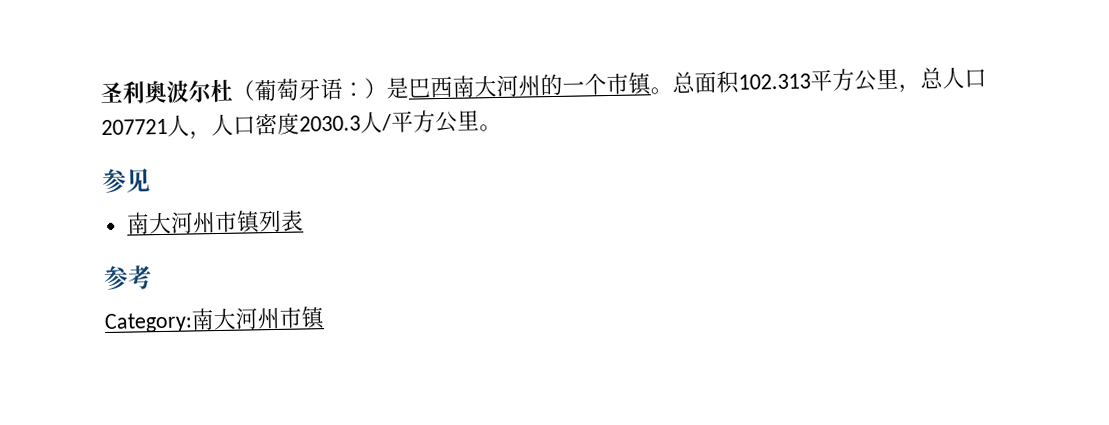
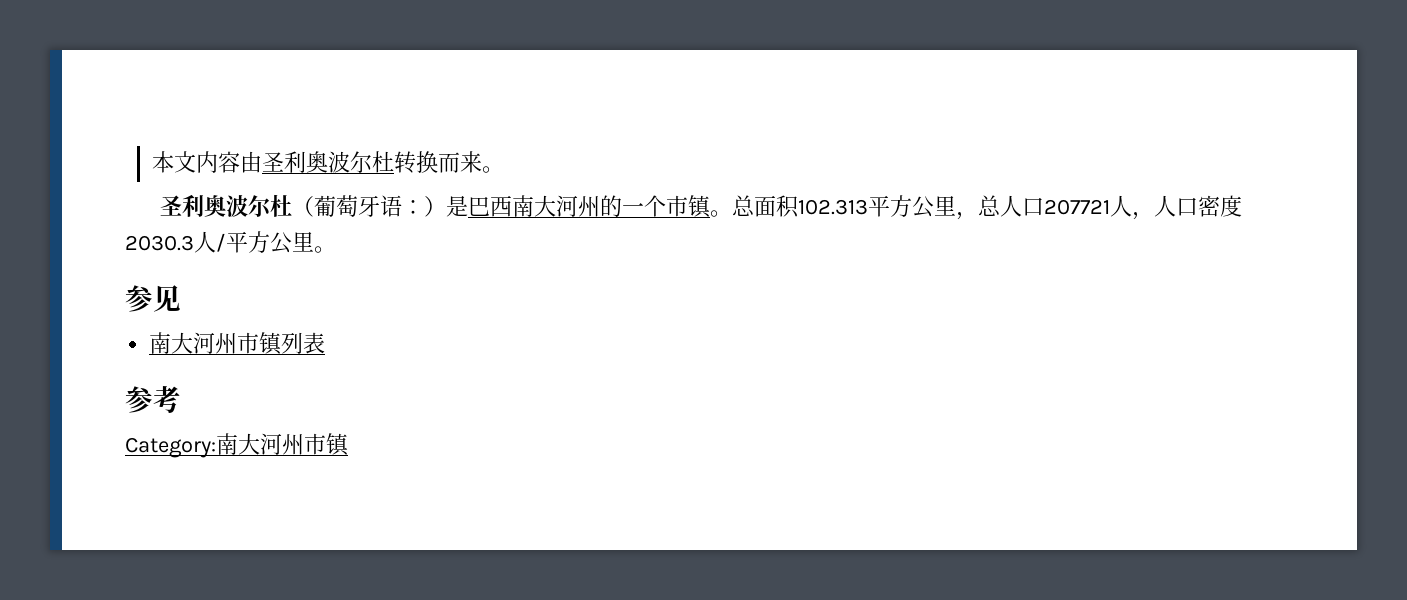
(100, 92) none -> [152,151,505,174] 本文内容由圣利奥波尔杜转换而来。 //

